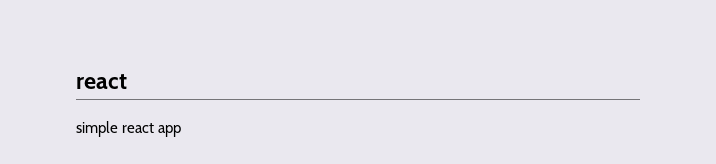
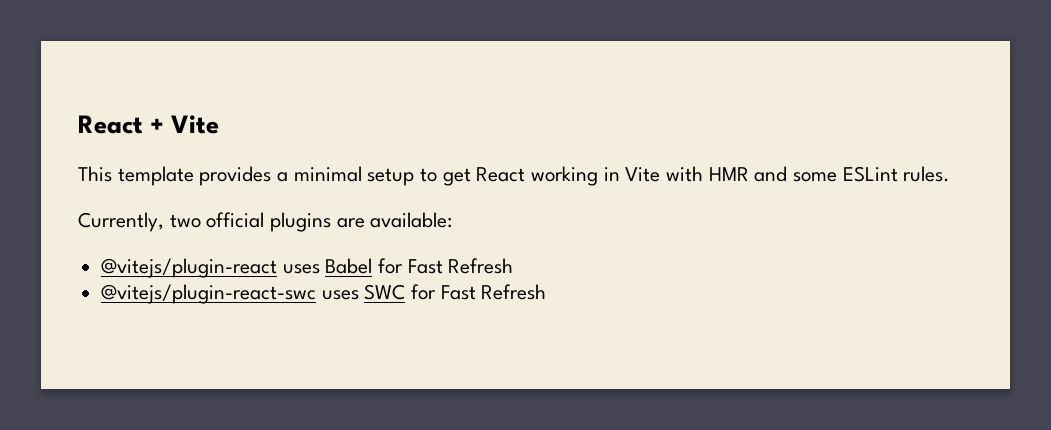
[76,74,127,89] [76,121,182,137] react // simple react app -> [78,115,220,134] [78,166,951,186] [78,212,453,232] [101,258,514,278] [101,284,547,304] React + Vite // This template provides a minimal setup to get React working in Vite with HMR and some ESLint rules. // Currently, two official plugins are available: // @vitejs/plugin-react uses Babel for Fast Refresh // @vitejs/plugin-react-swc uses SWC for Fast Refresh

